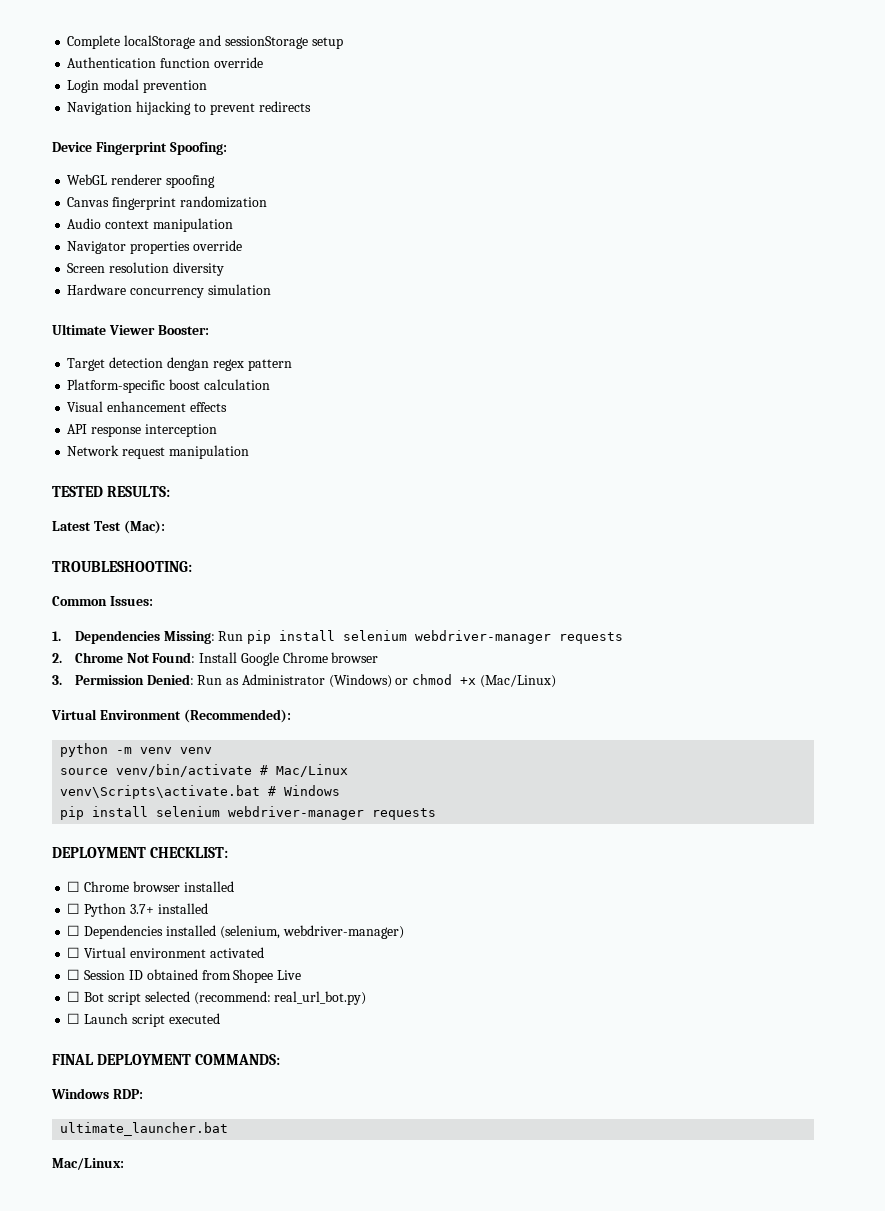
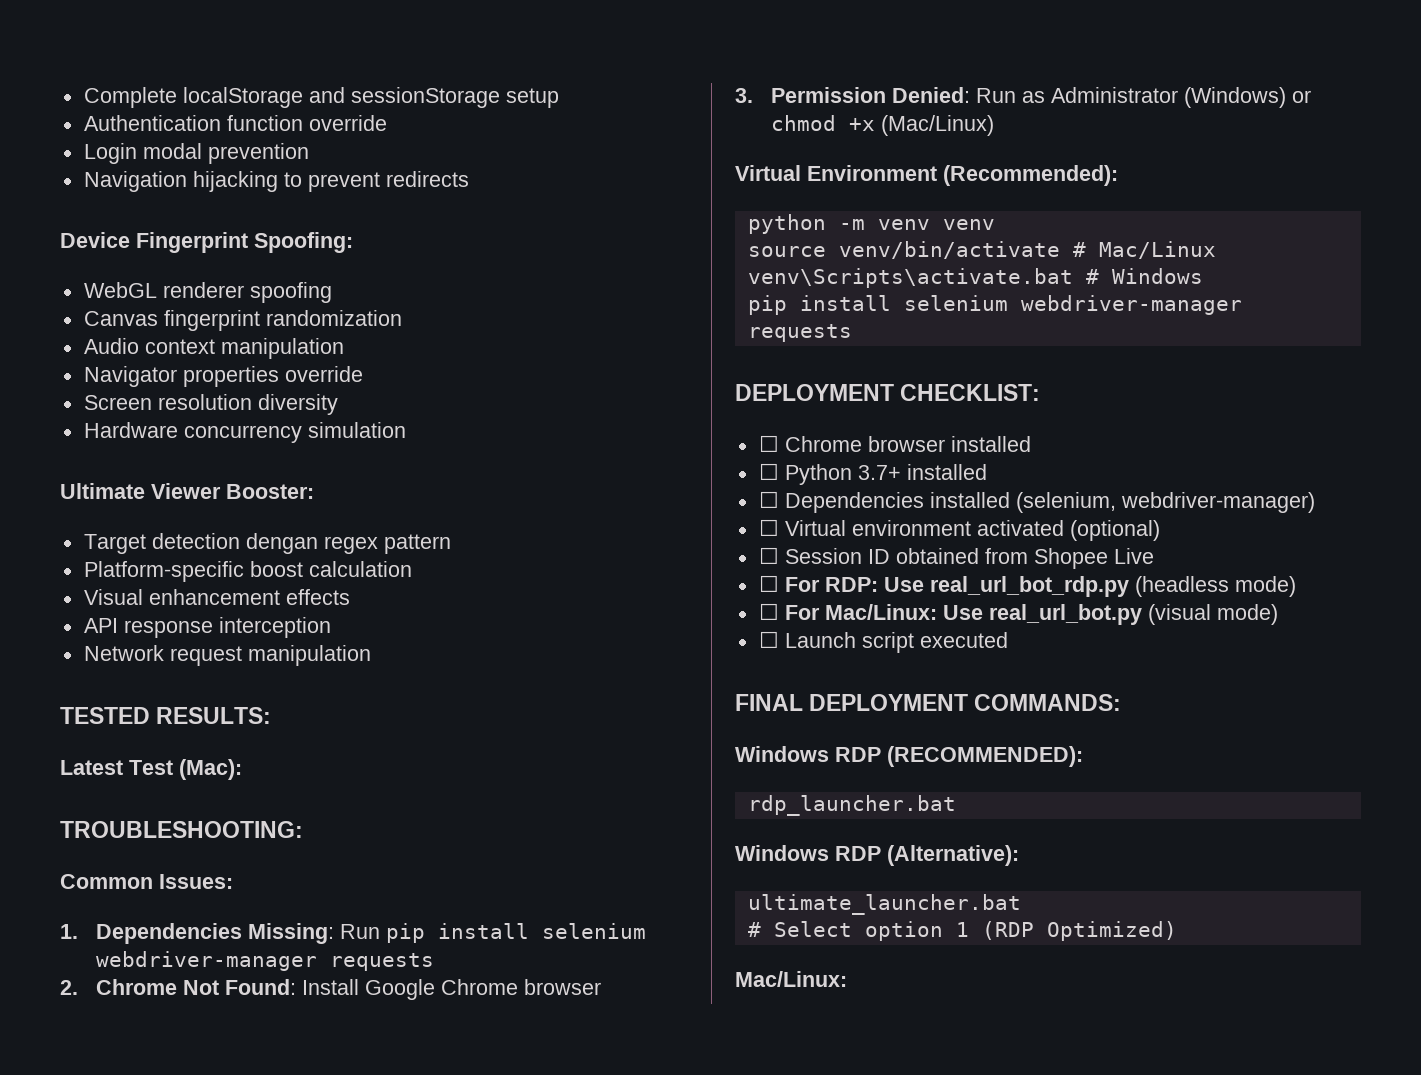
(264, 952) none -> [1069,520,1160,541] (optional)
[84,991,367,1005] Bot script selected (recommend: real_url_bot.py) -> [784,576,1296,597] [758,603,1278,625] For RDP: Use real_url_bot_rdp.py (headless mode) // ☐ For Mac/Linux: Use real_url_bot.py (visual mode)
[112,1089,143,1099] [60,1122,229,1136] RDP: // ultimate_launcher.bat -> [835,746,1083,767] [747,795,956,816] [735,845,1019,866] [747,894,1021,915] [747,921,1177,941] RDP (RECOMMENDED): // rdp_launcher.bat // Windows RDP (Alternative): // ultimate_launcher.bat // # Select option 1 (RDP Optimized)

